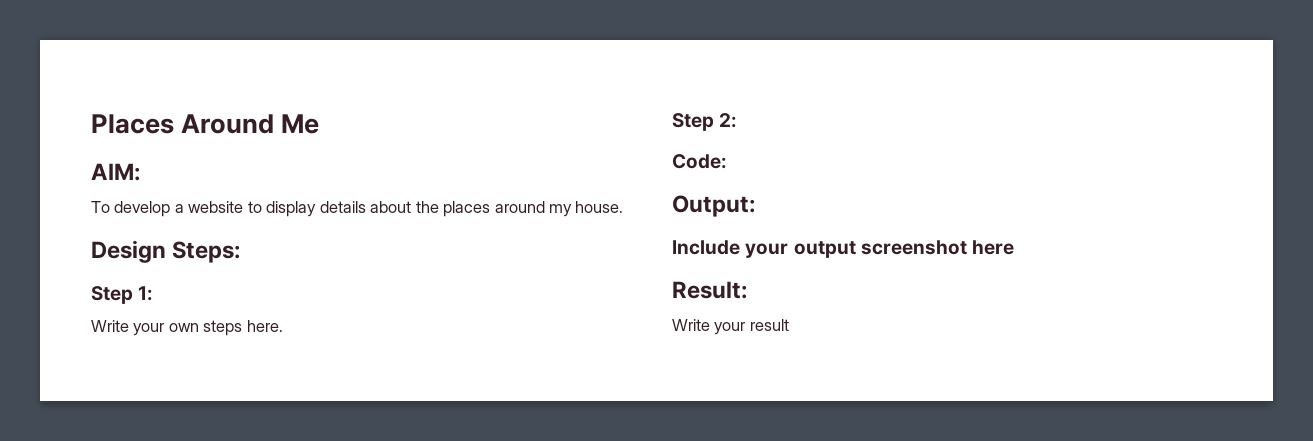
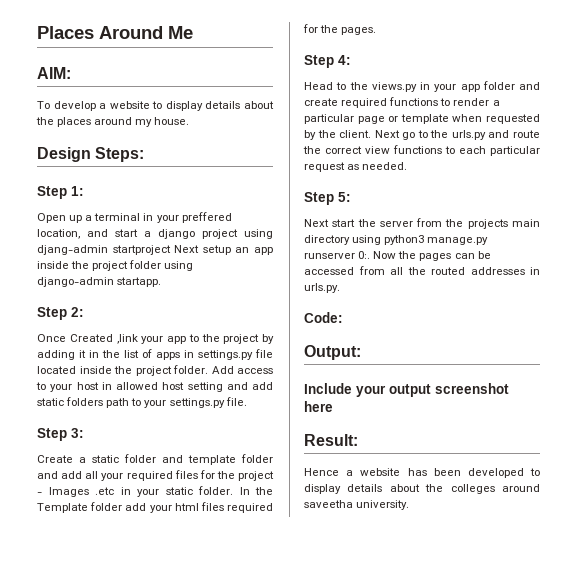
[91,320,283,336] [672,113,738,131] Write your own steps here. // Step 2: -> [37,212,232,223] [37,229,273,239] [37,245,273,255] [37,260,194,271] [37,277,162,287] [37,307,84,320] [37,334,274,344] [37,349,273,360] [37,365,273,376] [36,382,273,392] [37,397,247,408] [37,428,84,441] [37,454,273,465] [37,470,274,481] [37,486,273,497] [37,502,273,513] [303,24,377,35] [304,55,351,68] [304,81,540,92] [304,97,500,108] [304,114,540,124] [304,130,540,140] [303,145,540,156] [304,162,408,172] [304,192,351,205] [304,218,540,229] [304,235,489,245] [304,251,491,261] [304,266,540,275] [304,283,340,293] Open up a terminal in your preffered location, and start a django project using djang-admin startproject Next setup an app inside the project folder using django-admin startapp. // Step 2: // Once Created ,link your app to the project by adding it in the list of apps in settings.py file located inside the project folder. Add access to your host in allowed host setting and add static folders path to your settings.py file. // Step 3: // Create a static folder and template folder and add all your required files for the project - Images .etc in your static folder. In the Template folder add your html files required for the pages. // Step 4: // Head to the views.py in your app folder and create required functions to render a particular page or template when requested by the client. Next go to the urls.py and route the correct view functions to each particular request as needed. // Step 5: // Next start the server from the projects main directory using python3 manage.py runserver 0:. Now the pages can be accessed from all the routed addresses in urls.py.
[672,319,789,335] Write your result -> [304,468,540,478] [304,484,540,494] [304,500,410,510] Hence a website has been developed to display details about the colleges around saveetha university.

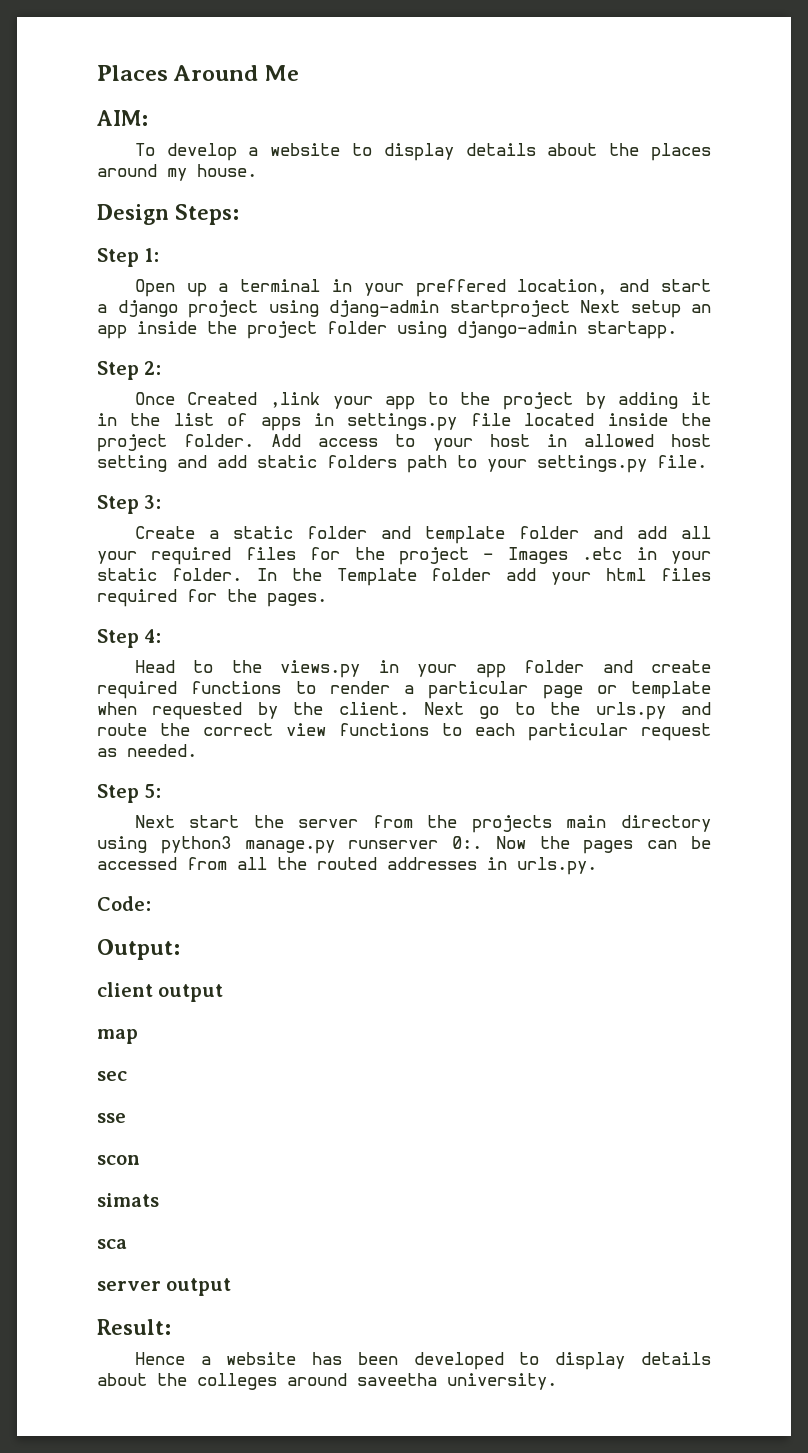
[304,383,509,397] [304,401,333,412] Include your output screenshot here -> [97,982,224,1002] [97,1029,138,1044] [97,1071,127,1081] [97,1113,126,1123] [97,1155,140,1165] [97,1193,159,1207] [97,1239,127,1249] [97,1278,232,1296] client output // map // sec // sse // scon // simats // sca // server output

